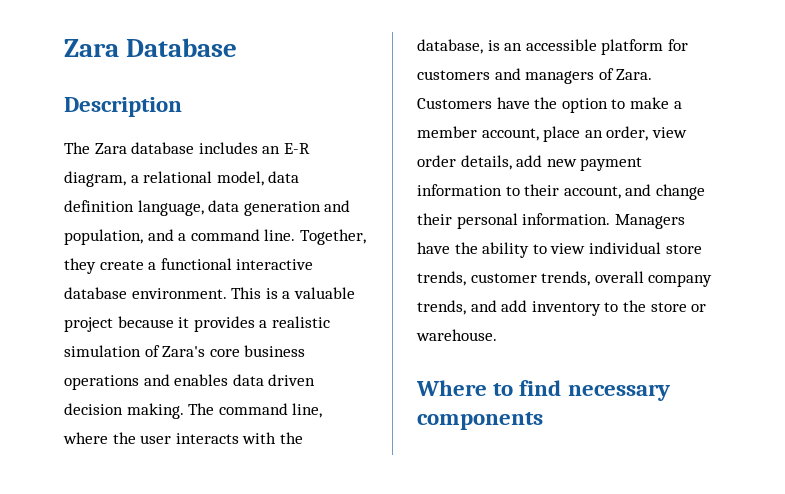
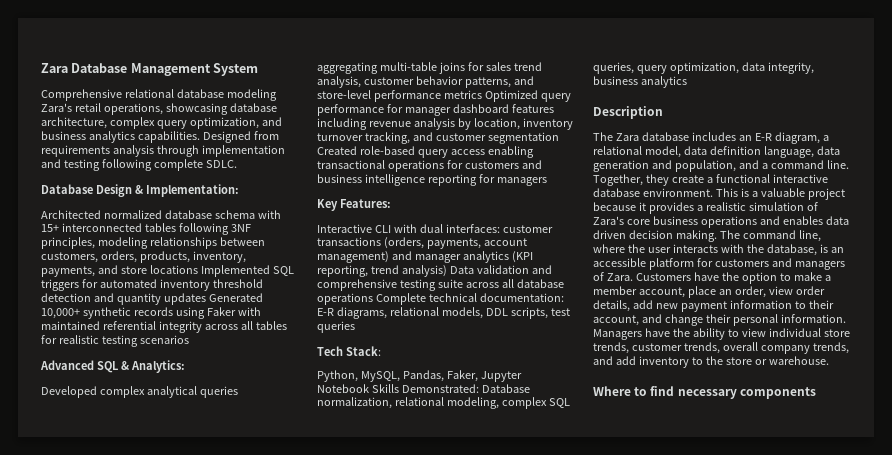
(238, 47) none -> [130,63,259,76] [41,89,277,101] [41,103,277,115] [41,117,282,129] [41,131,279,143] [41,145,285,157] [41,159,237,171] [41,184,239,197] [41,210,281,219] [41,223,251,235] [41,237,265,249] [41,251,246,263] [41,265,294,277] [41,279,263,291] [41,293,263,305] [41,307,261,319] [41,321,287,333] [41,335,189,347] [40,360,185,373] [41,386,238,398] [317,62,542,74] [317,76,534,88] [317,90,571,102] [317,104,554,116] [317,118,573,130] [317,132,559,144] [317,146,534,158] [317,160,542,172] [317,174,547,186] [317,199,391,211] [317,224,553,233] [317,237,527,249] [317,251,533,263] [317,265,552,277] [317,279,564,291] [317,293,564,305] [317,307,570,319] [317,321,355,333] [317,346,381,356] [317,370,522,382] [317,384,530,393] [317,397,570,409] [593,62,814,74] [593,76,687,88] Management System // Comprehensive relational database modeling Zara's retail operations, showcasing database architecture, complex query optimization, and business analytics capabilities. Designed from requirements analysis through implementation and testing following complete SDLC. // Database Design & Implementation: // Architected normalized database schema with 15+ interconnected tables following 3NF principles, modeling relationships between customers, orders, products, inventory, payments, and store locations Implemented SQL triggers for automated inventory threshold detection and quantity updates Generated 10,000+ synthetic records using Faker with maintained referential integrity across all tables for realistic testing scenarios // Advanced SQL & Analytics: // Developed complex analytical queries aggregating multi-table joins for sales trend analysis, customer behavior patterns, and store-level performance metrics Optimized query performance for manager dashboard features including revenue analysis by location, inventory turnover tracking, and customer segmentation Created role-based query access enabling transactional operations for customers and business intelligence reporting for managers // Key Features: // Interactive CLI with dual interfaces: customer transactions (orders, payments, account management) and manager analytics (KPI reporting, trend analysis) Data validation and comprehensive testing suite across all database operations Complete technical documentation: E-R diagrams, relational models, DDL scripts, test queries // Tech Stack: // Python, MySQL, Pandas, Faker, Jupyter Notebook Skills Demonstrated: Database normalization, relational modeling, complex SQL queries, query optimization, data integrity, business analytics

